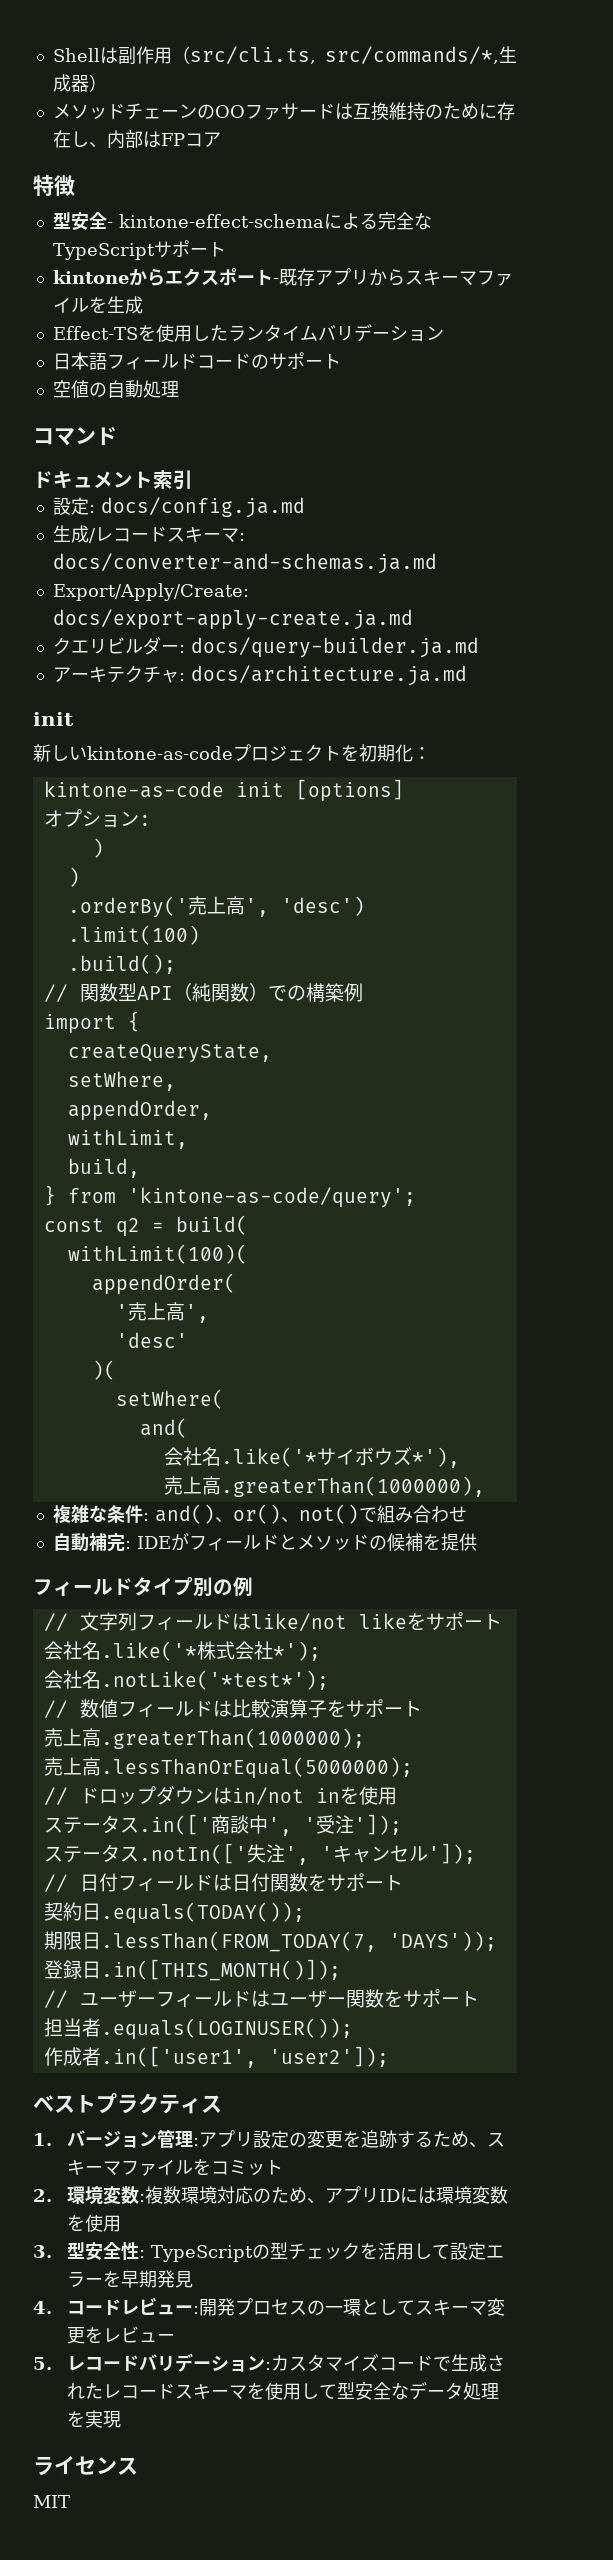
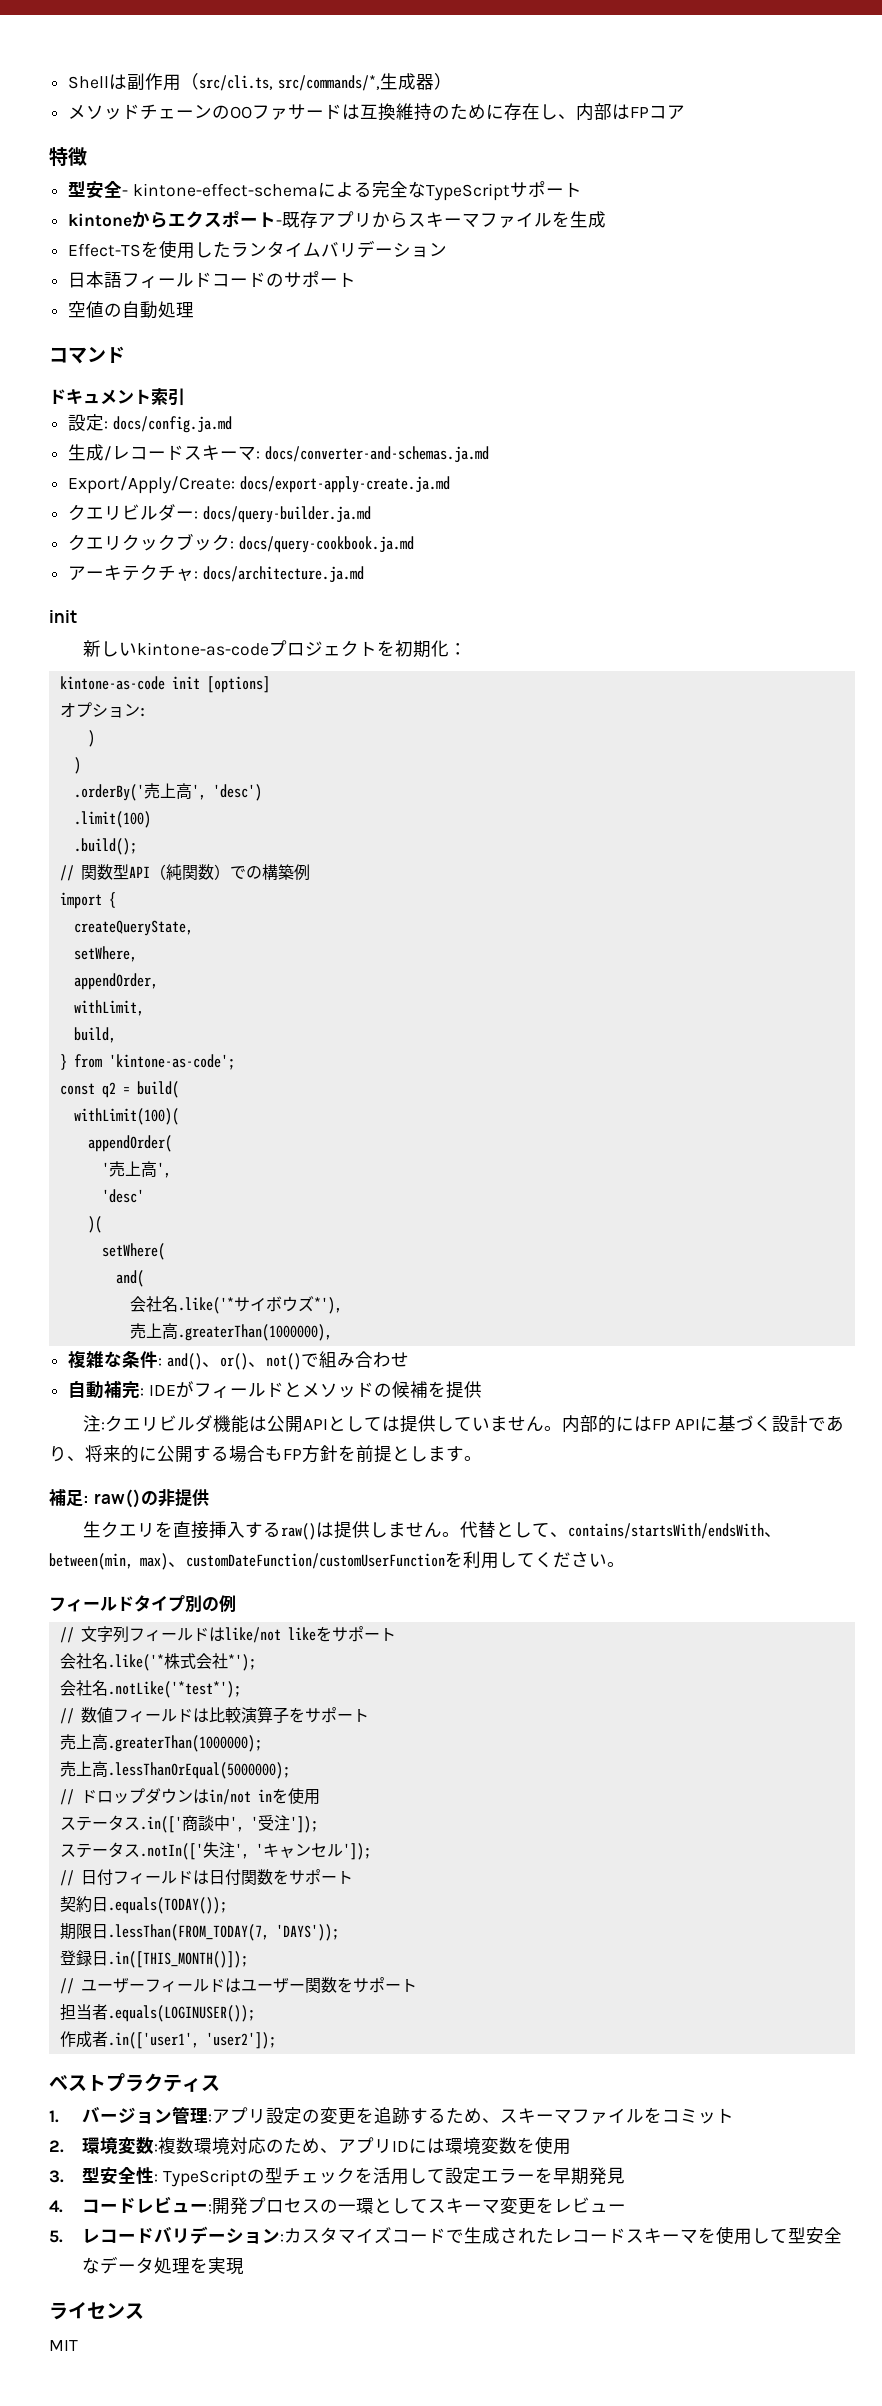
(479, 647) none -> [68,533,414,553] // クエリクックブック: docs/query-cookbook.ja.md
[127,1187,416,1208] 'kintone-as-code/query'; -> [108,1054,235,1070] 'kintone-as-code';
(477, 1542) none -> [82,1415,845,1433] [49,1445,482,1463] [49,1489,209,1508] [82,1521,782,1540] [49,1551,625,1570] // 注:クエリビルダ機能は公開APIとしては提供していません。内部的にはFP APIに基づく設計であり、将来的に公開する場合もFP方針を前提とします。 // 補足: raw()の非提供 // 生クエリを直接挿入するraw()は提供しません。代替として、contains/startsWith/endsWith、between(min, max)、customDateFunction/customUserFunctionを利用してください。

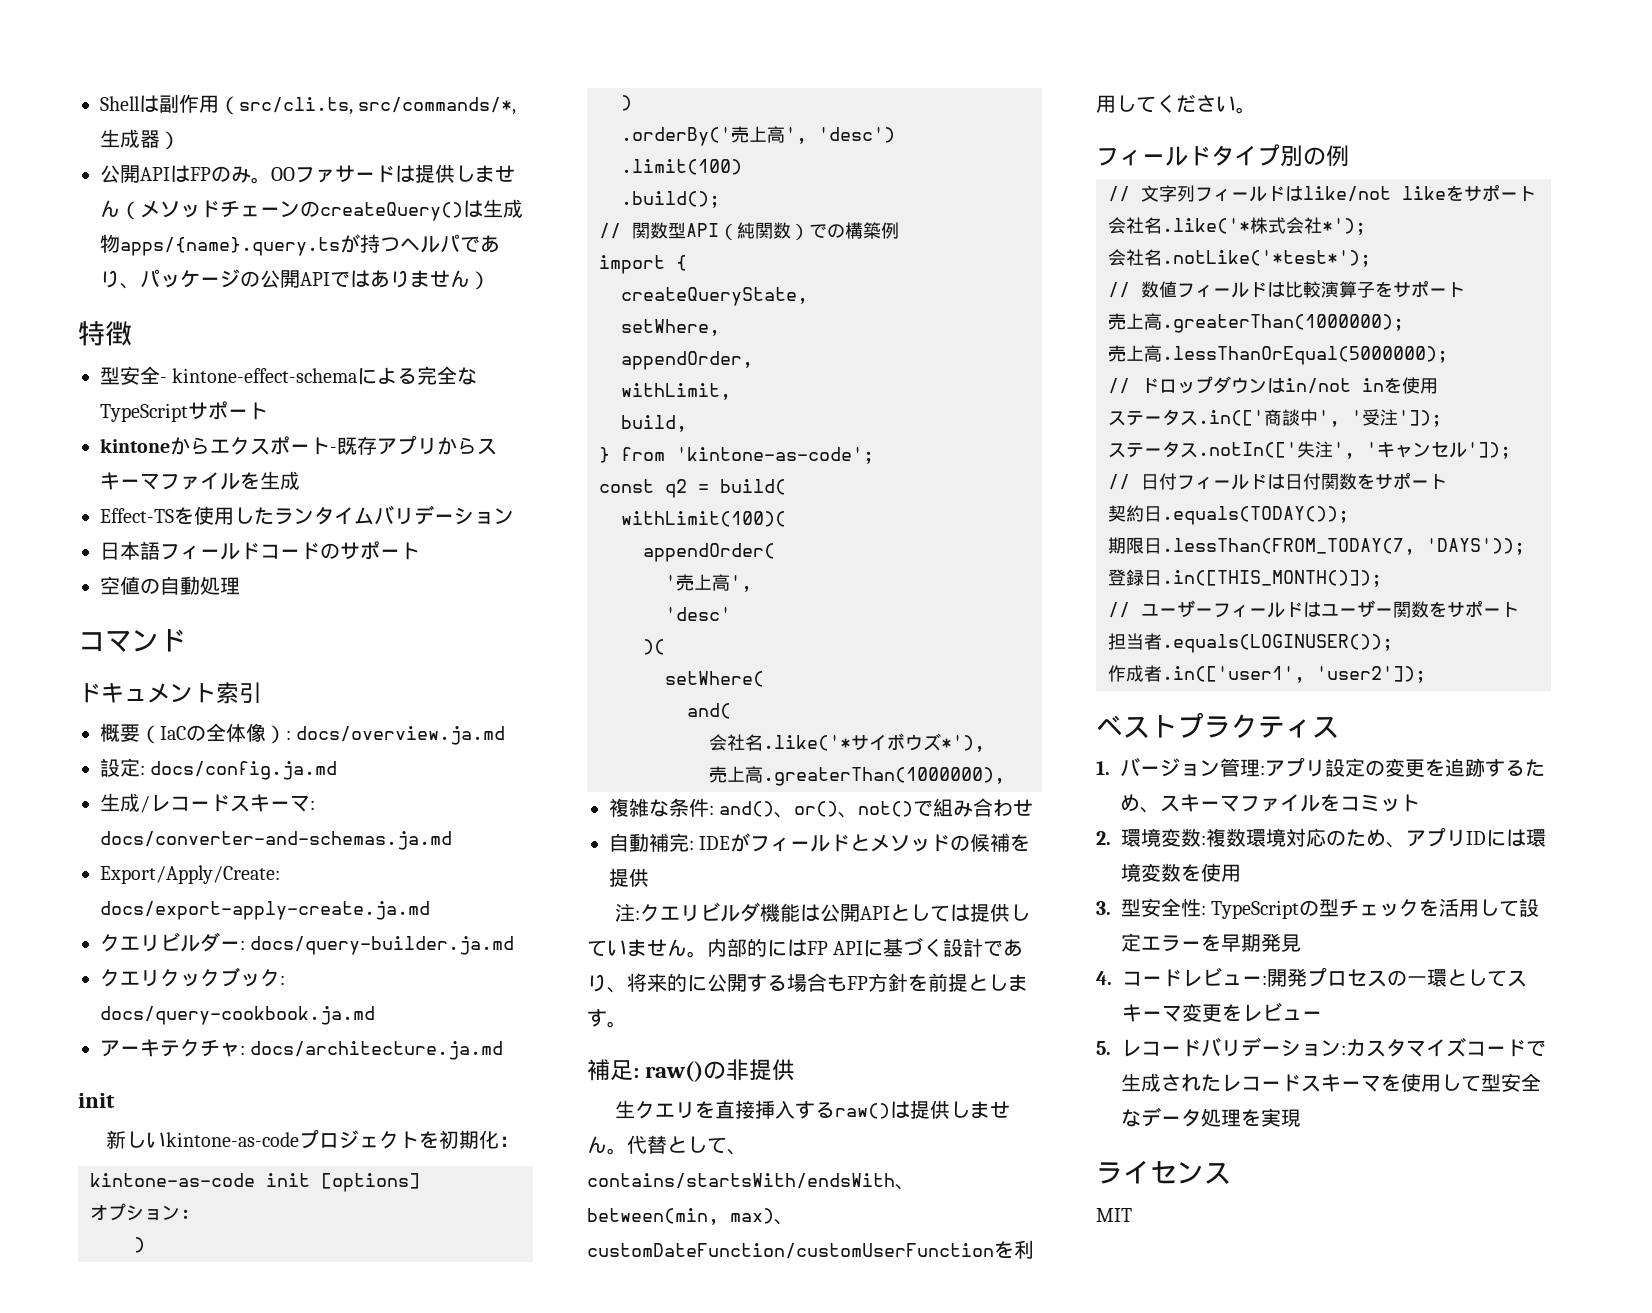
(452, 81) none -> [100,164,515,184] [100,200,140,220] 公開APIはFPのみ。OOファサードは提供しません（
[230,103,686,121] OOファサードは互換維持のために存在し、内部はFPコア -> [320,199,523,221] [100,234,500,256] [100,269,490,290] createQuery()は生成物apps/{name}.query.tsが持つヘルパであり、パッケージの公開APIではありません）
(185, 397) none -> [100,723,506,745] // 概要（IaCの全体像）: docs/overview.ja.md

